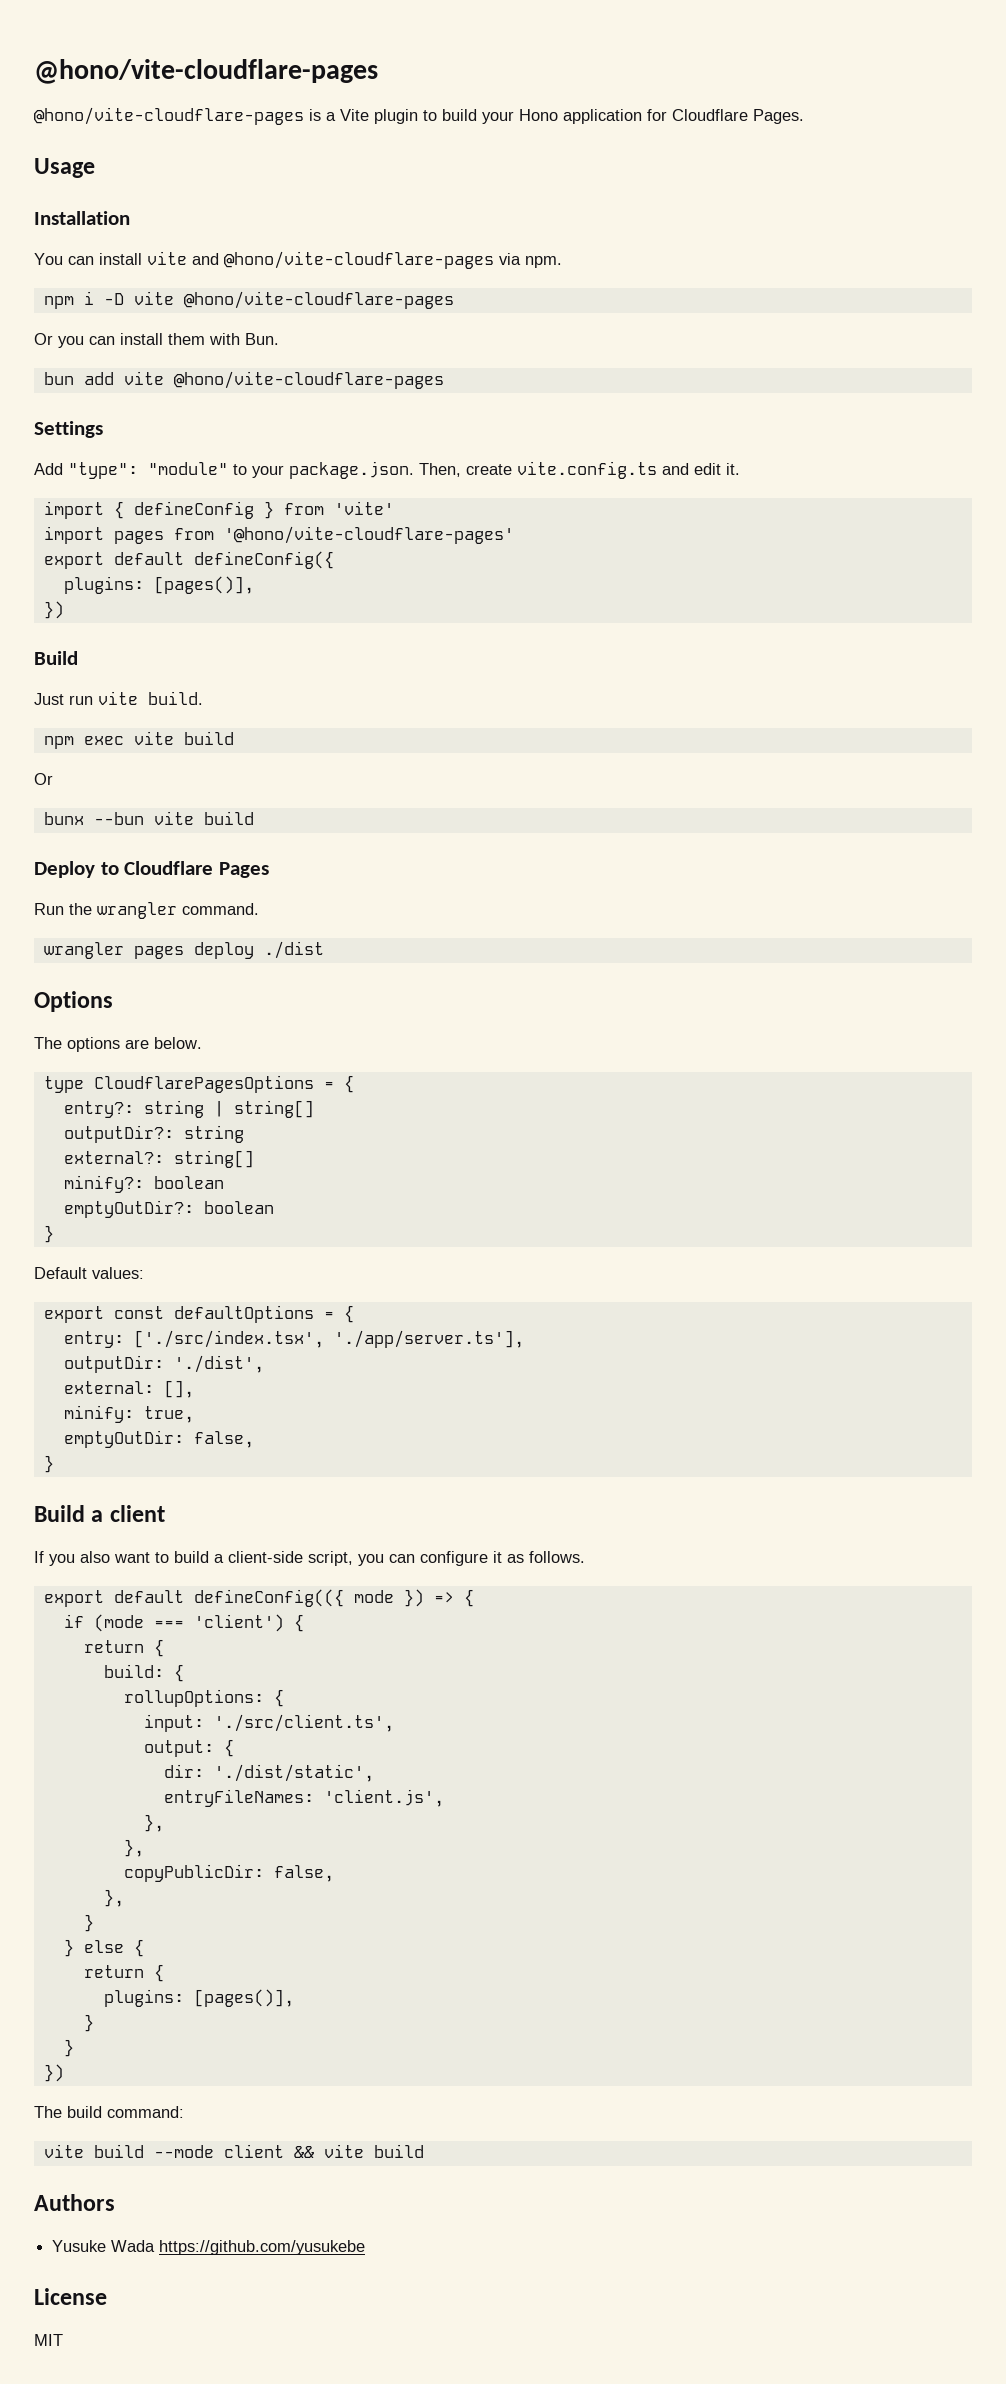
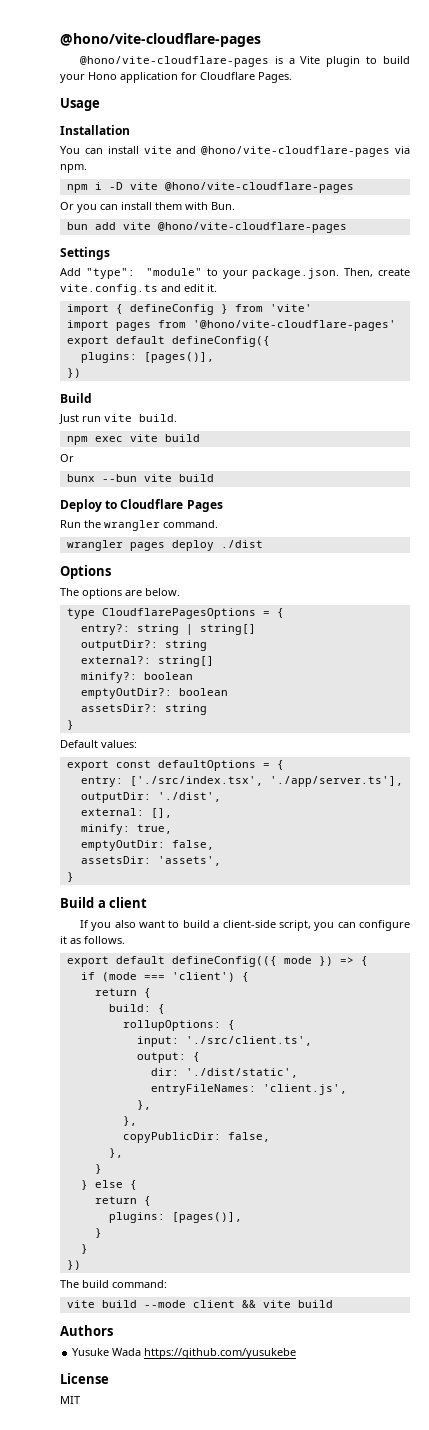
(274, 1207) none -> [80,704,207,715] // assetsDir?: string
(254, 1439) none -> [80,856,221,866] // assetsDir: 'assets',

